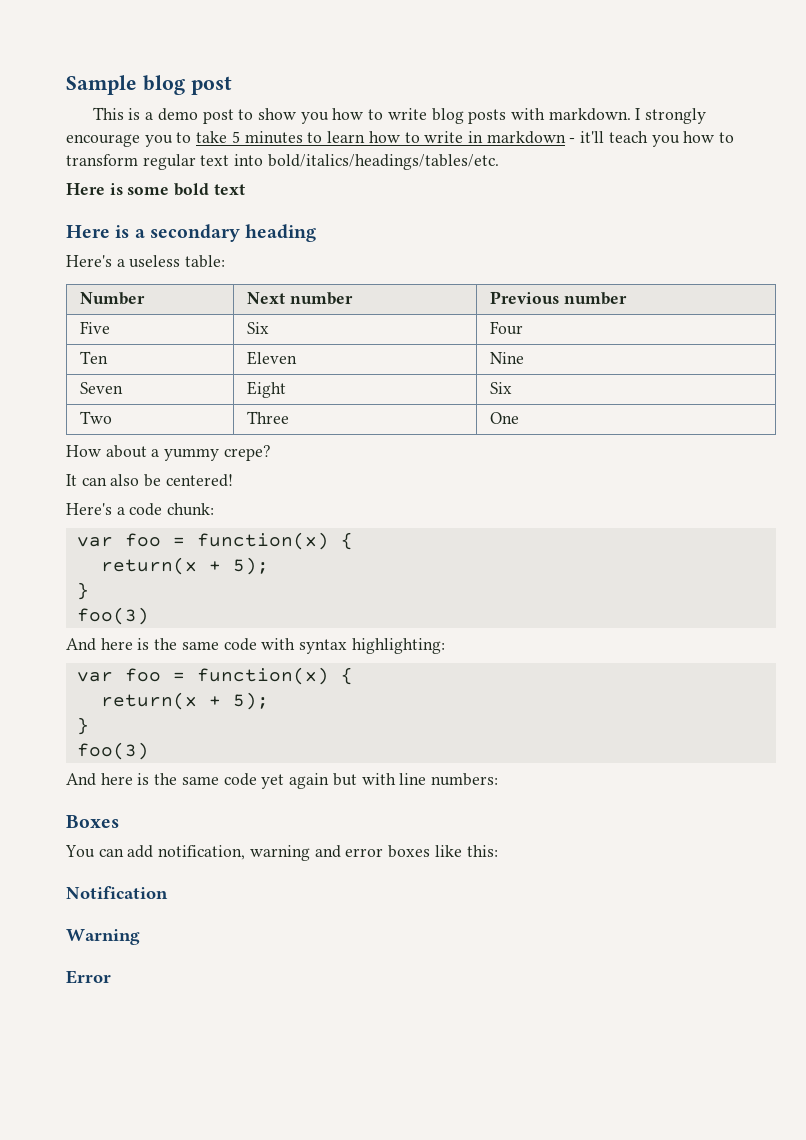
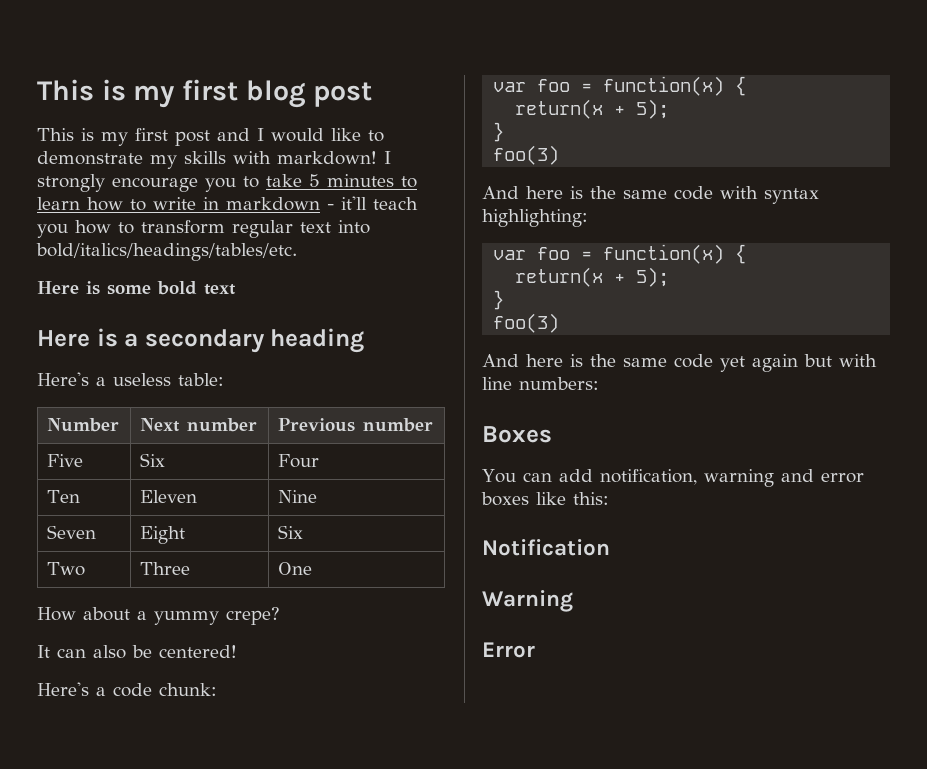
[66,75,137,95] Sample -> [37,79,239,108] This is my first
[145,108,631,124] a demo post to show you how to write blog posts with markdown. -> [101,128,384,146] [37,151,377,169] my first post and I would like to demonstrate my skills with markdown!

